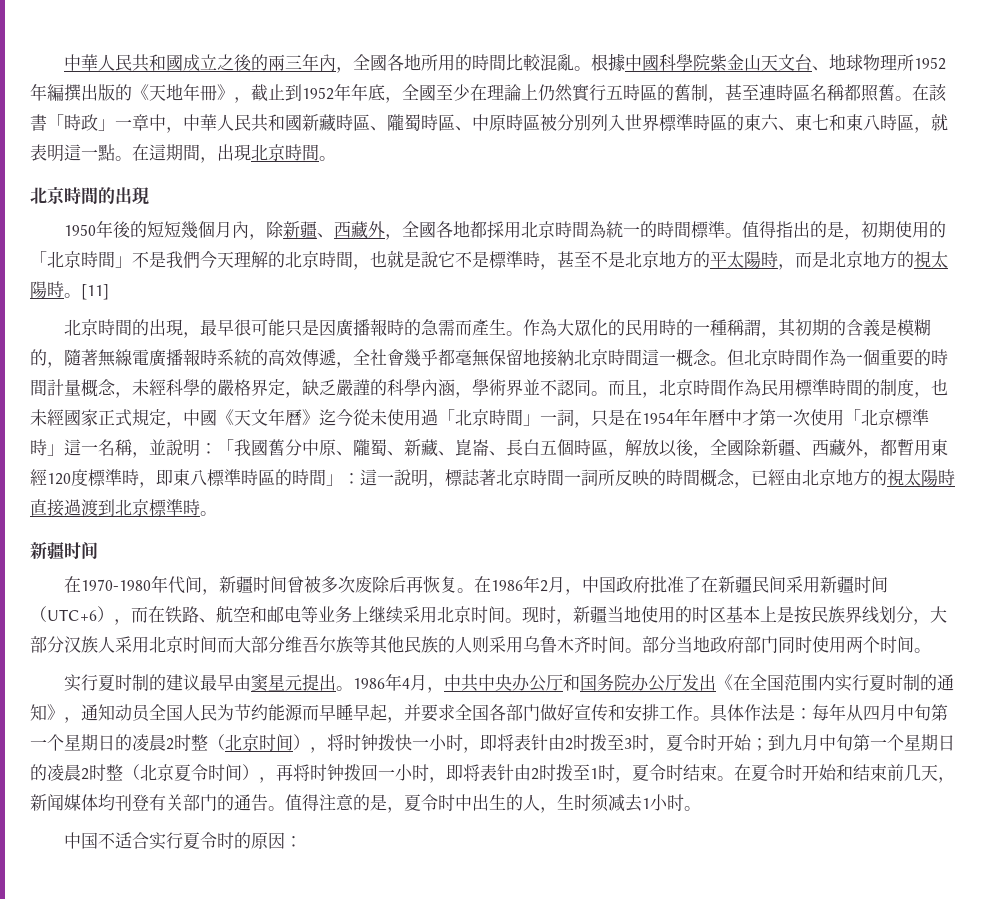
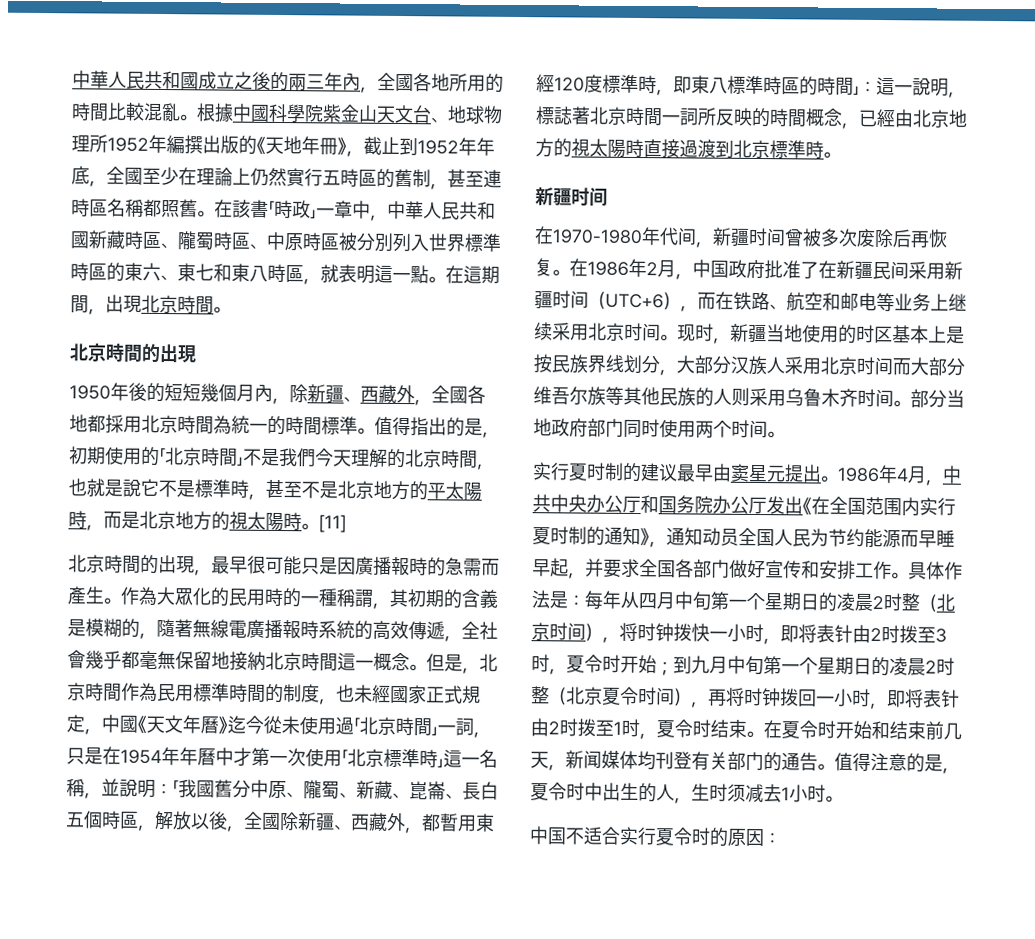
[744,349,948,367] [30,379,642,398] 北京時間作為一個重要的時間計量概念，未經科學的嚴格界定，缺乏嚴謹的科學內涵，學術界並不認同。而且 -> [444,654,463,672] 是

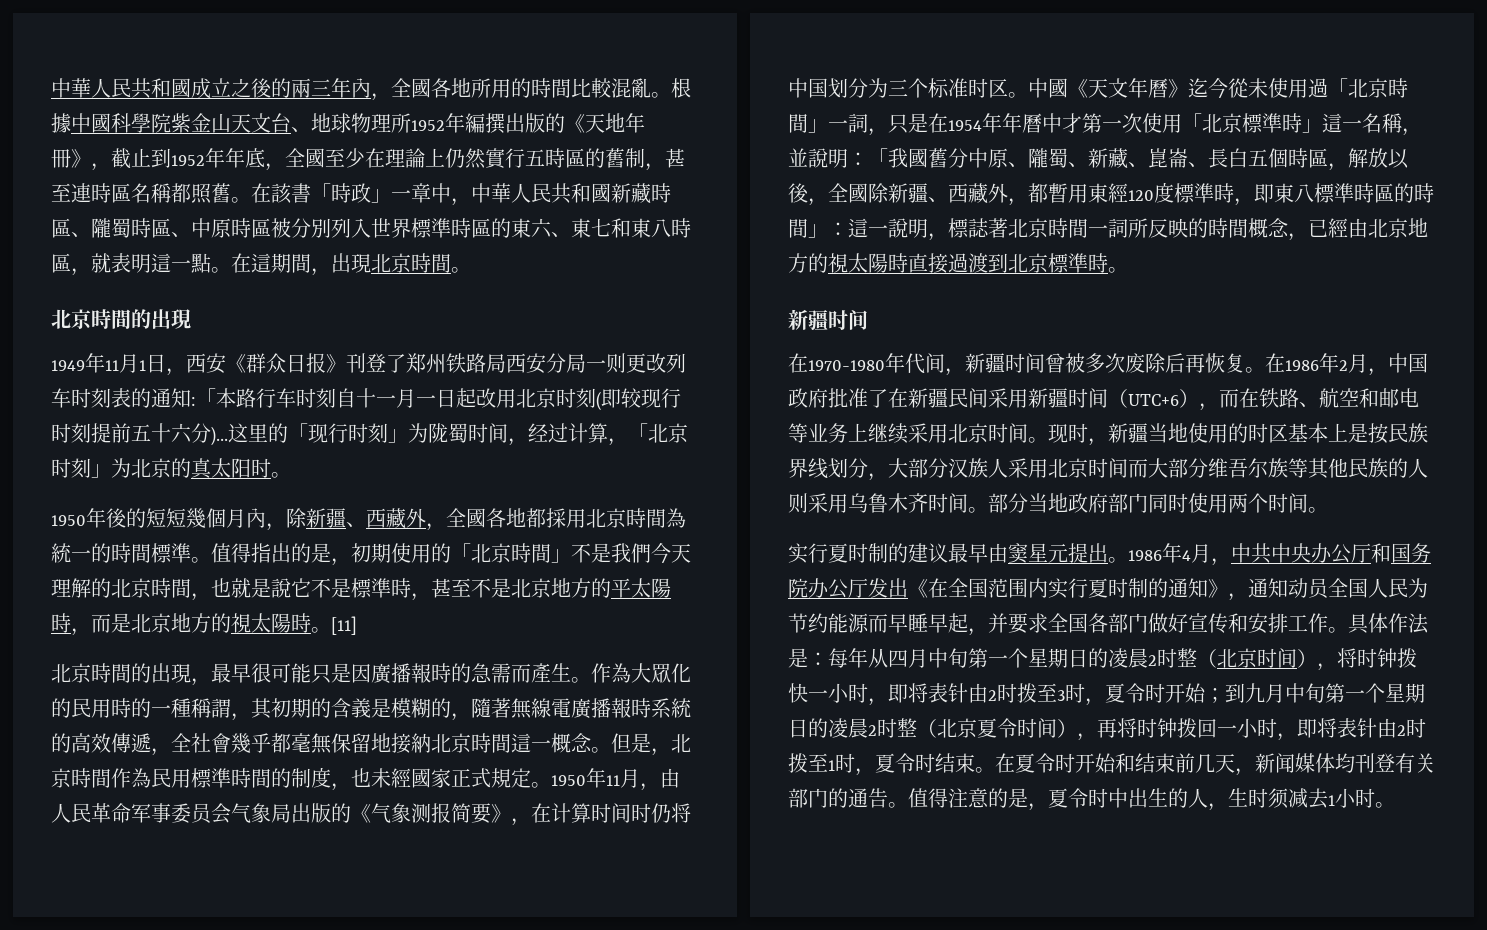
(197, 354) none -> [51,353,686,376] [51,388,681,411] [51,423,688,446] [51,458,291,479] // 1949年11月1日，西安《群众日报》刊登了郑州铁路局西安分局一则更改列车时刻表的通知:「本路行车时刻自十一月一日起改用北京时刻(即较现行时刻提前五十六分)...这里的「现行时刻」为陇蜀时间，经过计算，「北京时刻」为北京的真太阳时。
[84,728,102,735] ， -> [531,768,680,791] [51,803,691,826] [788,78,1028,98] 。1950年11月，由人民革命军事委员会气象局出版的《气象测报简要》，在计算时间时仍将中国划分为三个标准时区。
[529,826,781,847] // 中国不适合实行夏令时的原因： -> (1395, 805) none

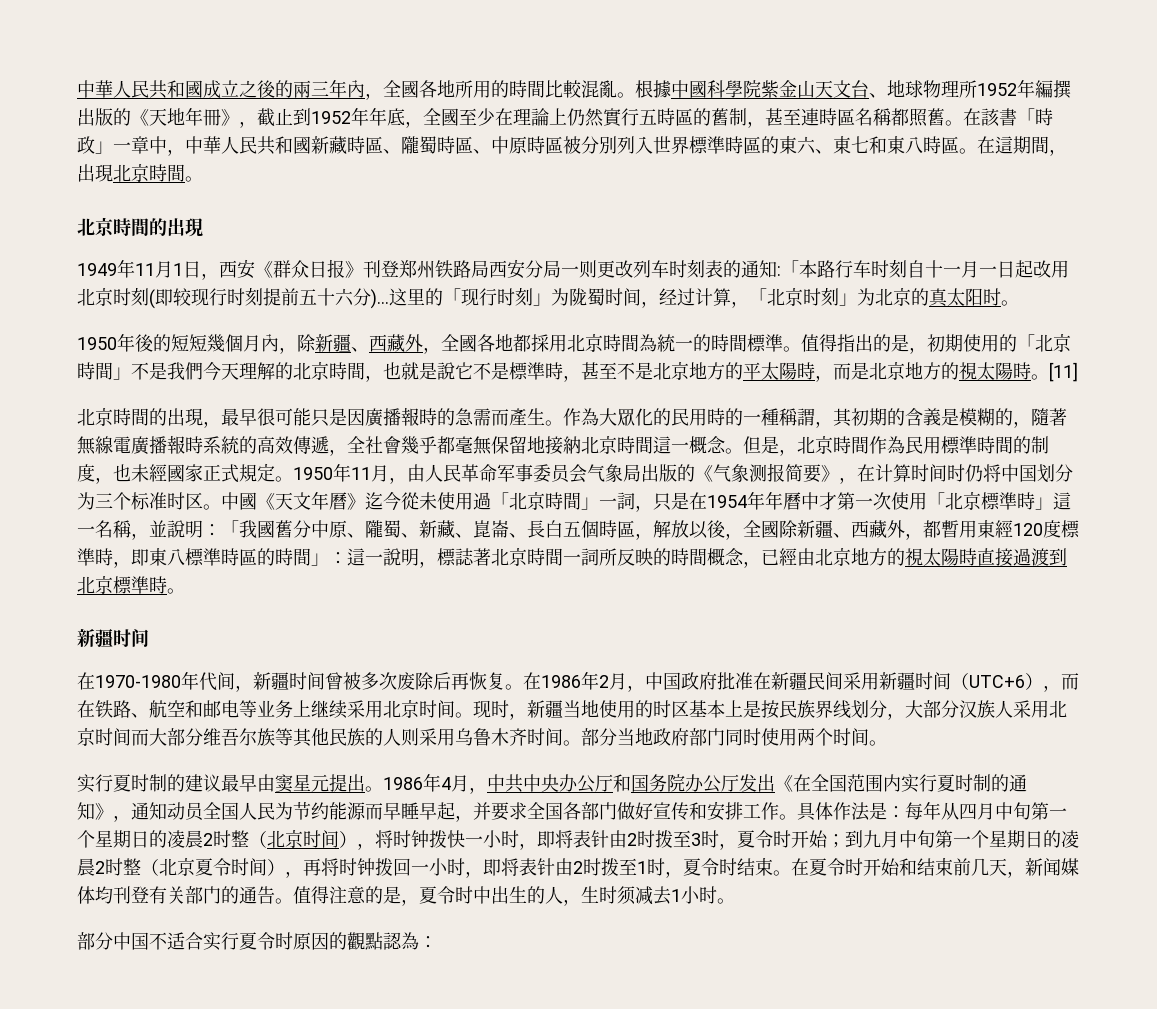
[71,253,211,276] ，就表明這一點 -> (959, 145) none
[386,354,406,373] 了 -> (399, 269) none
[868,389,888,408] 了 -> (753, 681) none
(1395, 805) none -> [77,932,437,951] // 部分中国不适合实行夏令时原因的觀點認為：

